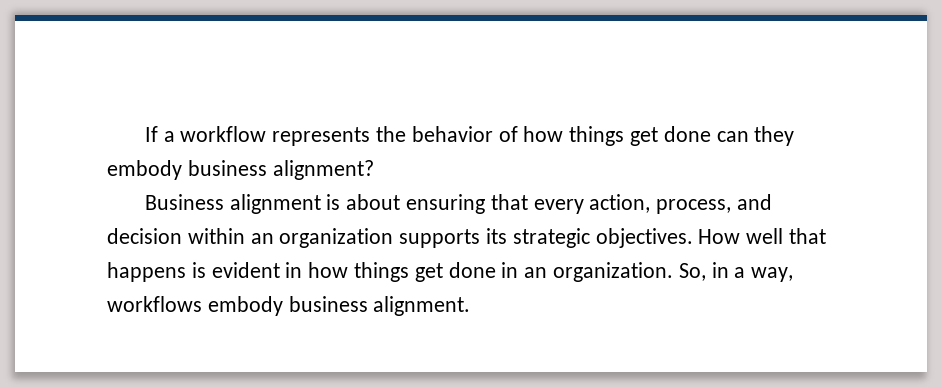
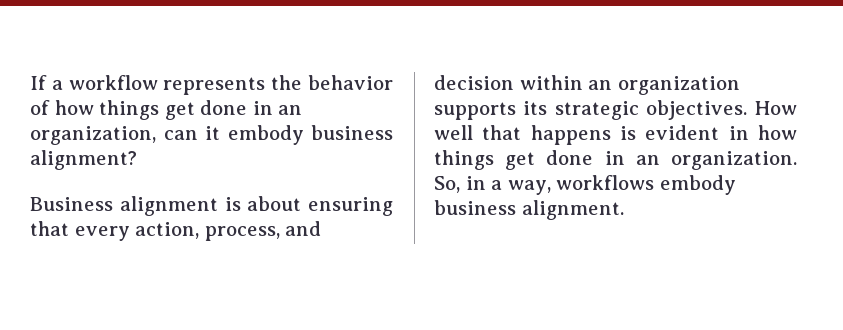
[716,126,795,146] can they -> [252,101,303,115] [30,126,220,145] in an organization, can it

